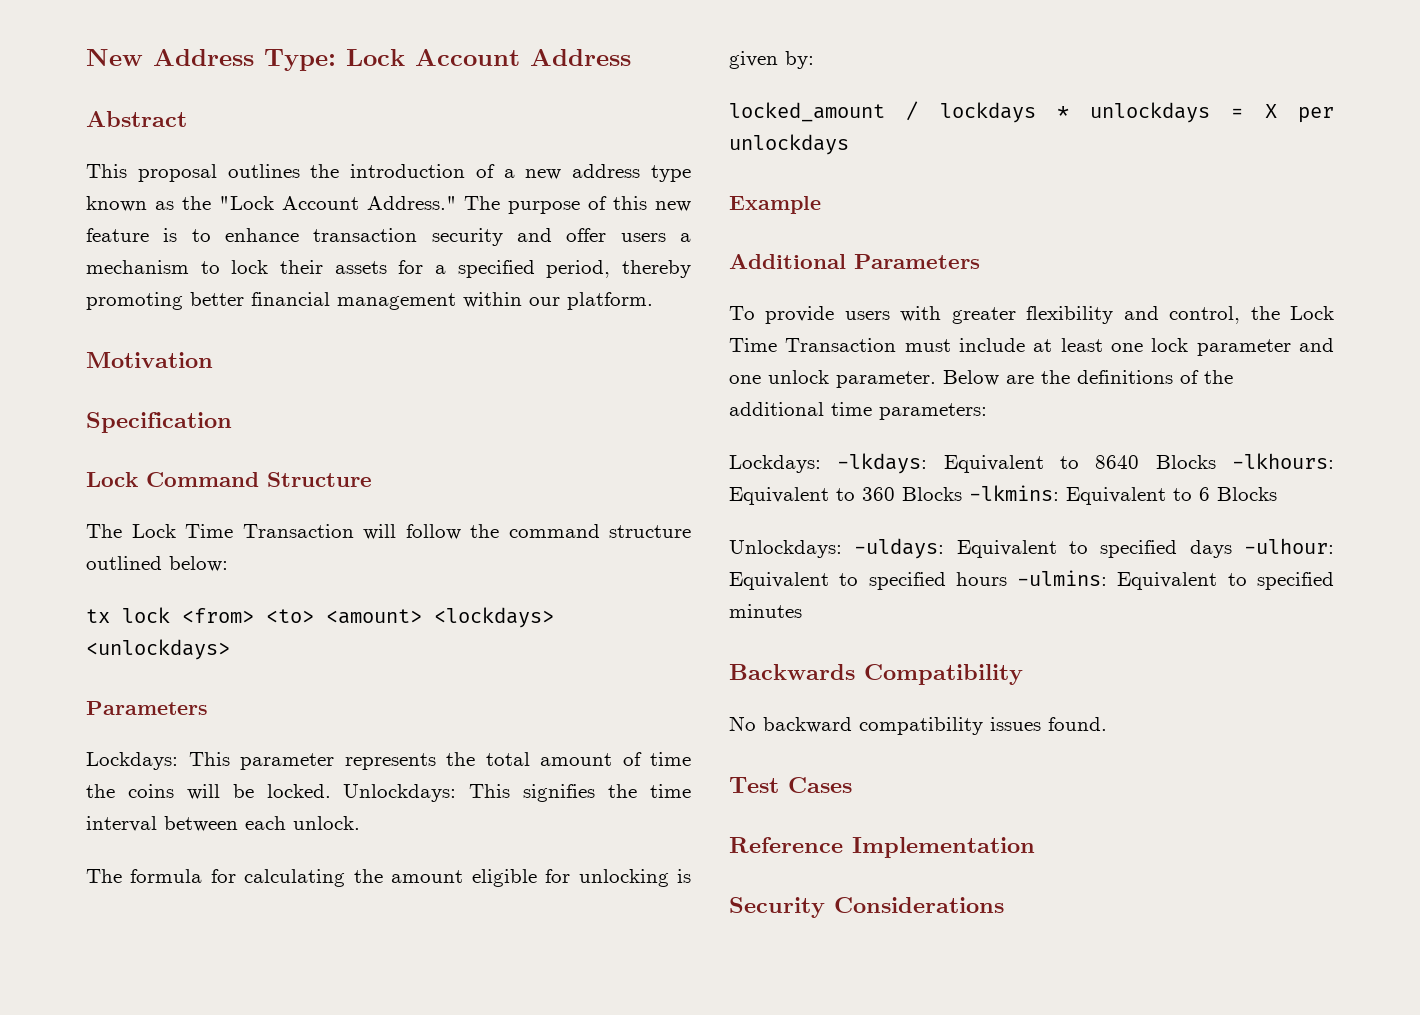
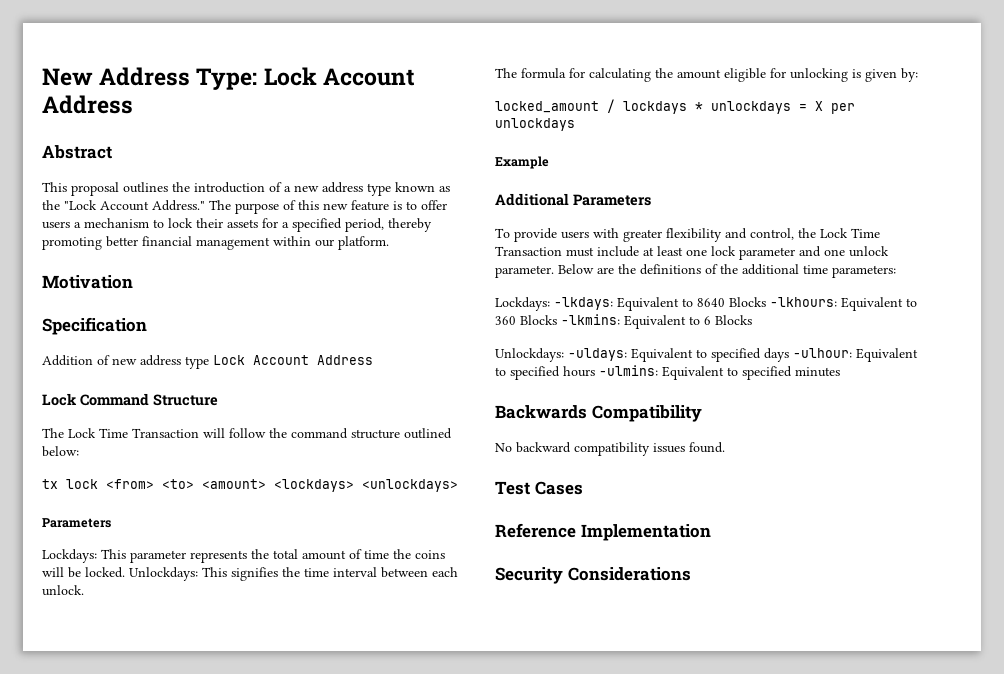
[225,228,552,246] enhance transaction security and -> (417, 205) none
(232, 422) none -> [42,355,373,369] // Addition of new address type Lock Account Address

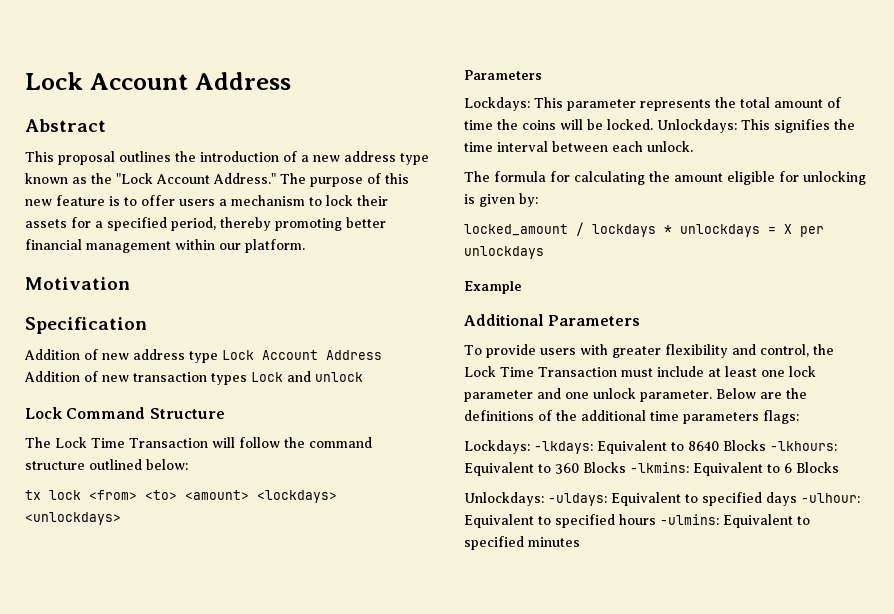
[42,67,258,90] New Address Type: -> (25, 81) none
(373, 360) none -> [24,371,363,385] Addition of new transaction types Lock and unlock
[832,265,896,278] parameters: -> [683,410,799,424] parameters flags:
[495,405,702,422] [495,442,725,456] [495,481,583,495] [495,523,711,541] [495,567,691,584] // Backwards Compatibility // No backward compatibility issues found. // Test Cases // Reference Implementation // Security Considerations -> (580, 542) none

